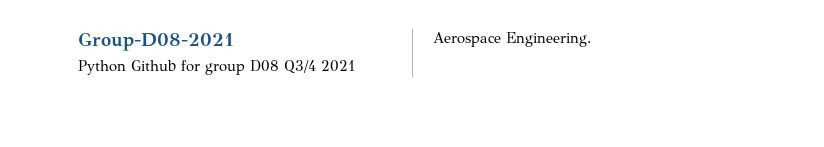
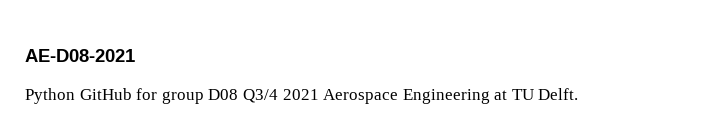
[78,32,234,51] Group-D08-2021 -> [25,49,135,62] AE-D08-2021
[131,60,176,71] Github -> [79,88,132,100] GitHub
[506,32,591,47] Engineering. -> [402,88,579,104] Engineering at TU Delft.

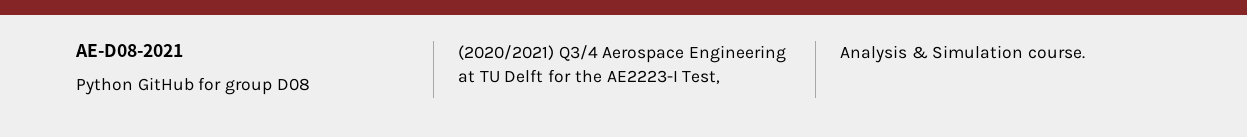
[242,89,319,103] Q3/4 2021 -> [458,45,598,61] (2020/2021) Q3/4
[538,88,579,100] Delft. -> [504,69,721,84] [840,45,1086,63] Delft for the AE2223-I Test, Analysis & Simulation course.

